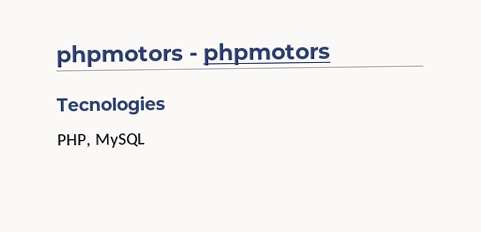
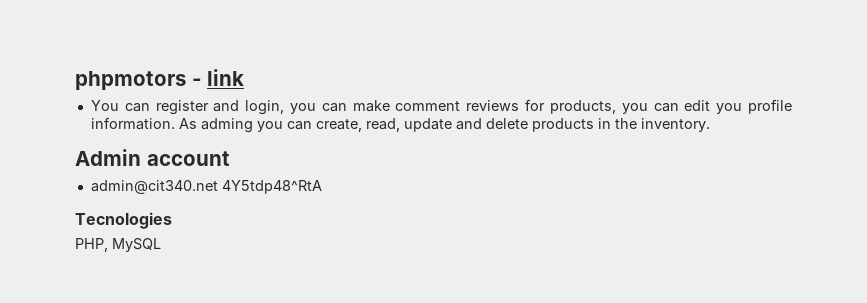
[203,41,331,66] phpmotors -> [207,69,245,86] [90,99,792,115] [90,117,710,133] [75,149,230,166] [90,180,322,194] link // You can register and login, you can make comment reviews for products, you can edit you profile information. As adming you can create, read, update and delete products in the inventory. // Admin account // admin@cit340.net 4Y5tdp48^RtA

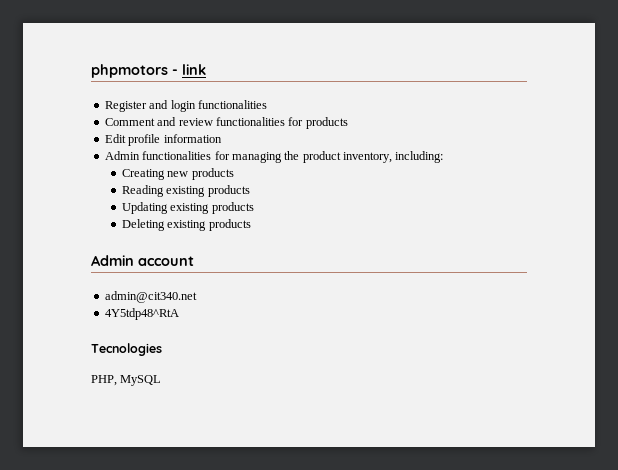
[90,99,792,115] [90,117,710,133] You can register and login, you can make comment reviews for products, you can edit you profile information. As adming you can create, read, update and delete products in the inventory. -> [104,100,267,112] [104,117,348,129] [104,134,222,146] [104,151,444,163] [121,168,234,180] [121,185,250,197] [121,202,254,214] [121,219,251,231] Register and login functionalities // Comment and review functionalities for products // Edit profile information // Admin functionalities for managing the product inventory, including: // Creating new products // Reading existing products // Updating existing products // Deleting existing products
(218, 187) none -> (197, 297) //

